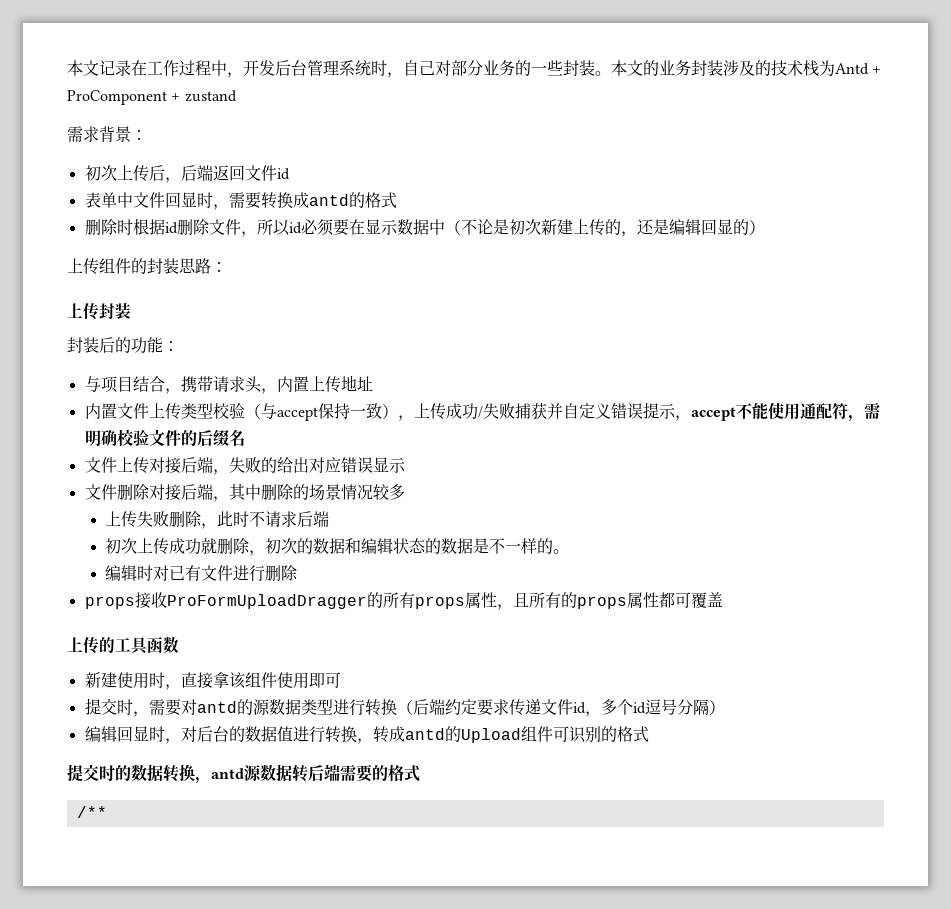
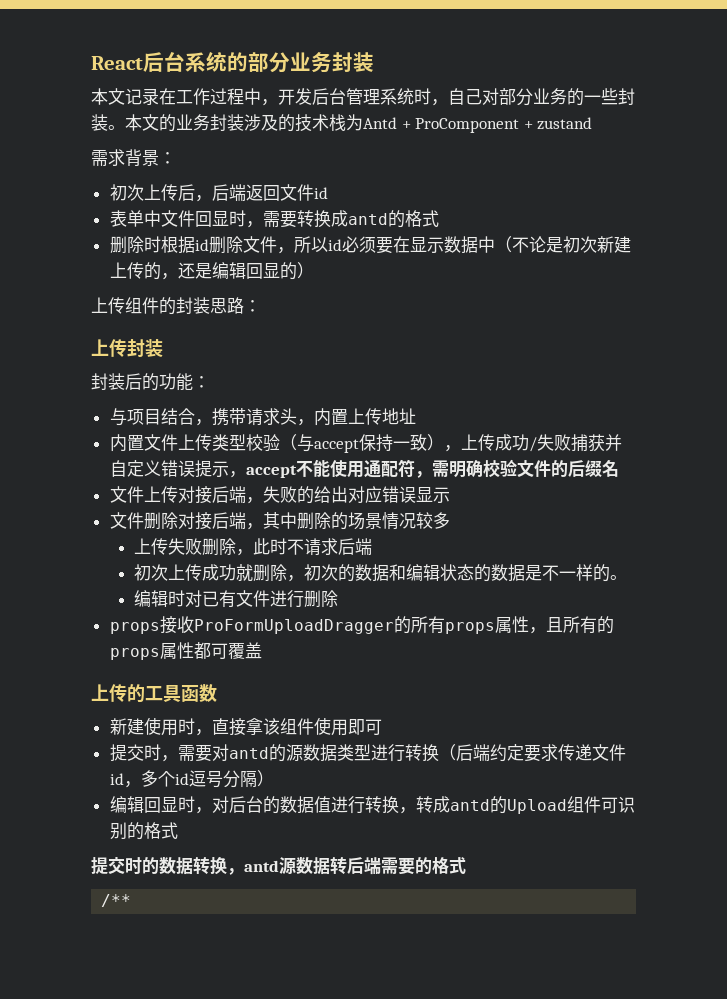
(67, 68) none -> [91,51,374,73] React后台系统的部分业务封装 //

